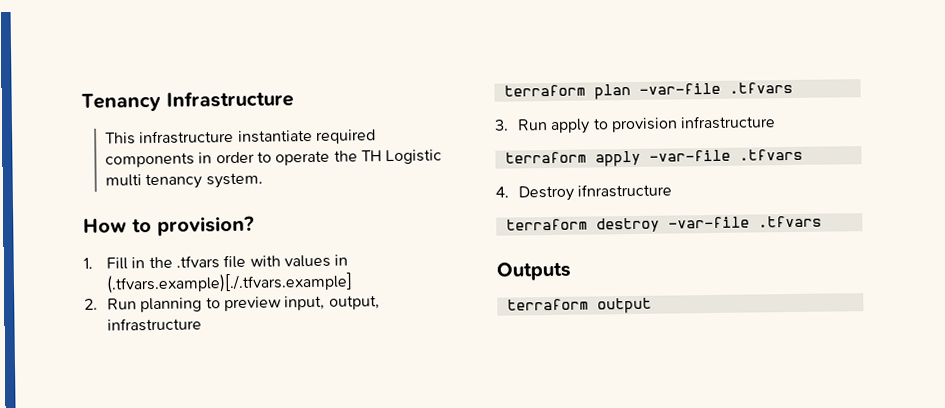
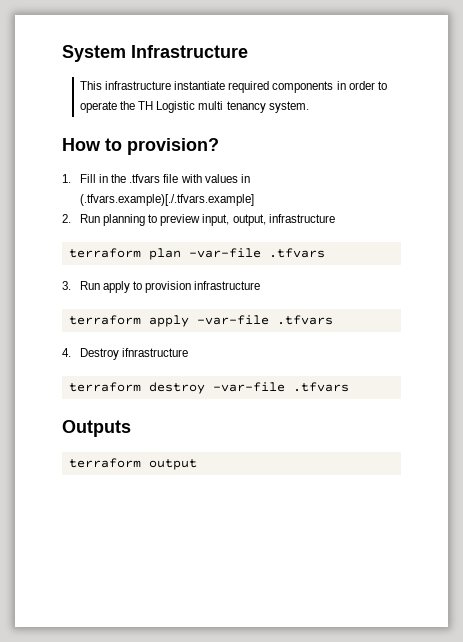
[81,92,161,112] Tenancy -> [62,45,126,62] System

